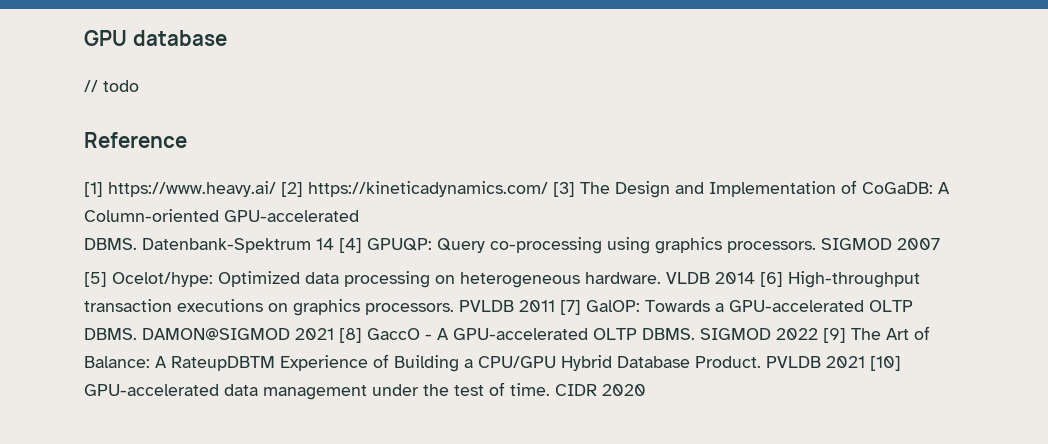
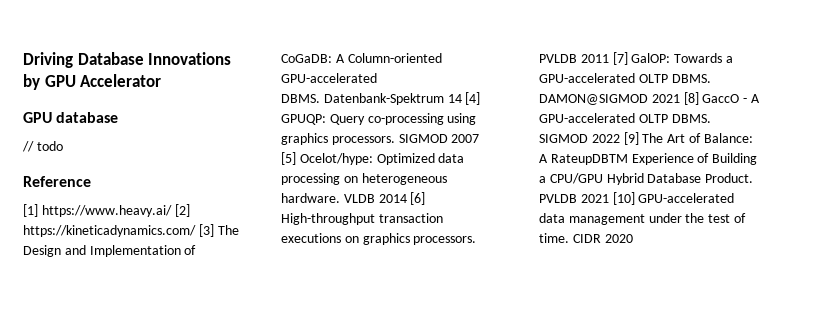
(84, 38) none -> [23,52,232,68] [23,74,162,90] Driving Database Innovations by GPU Accelerator //

